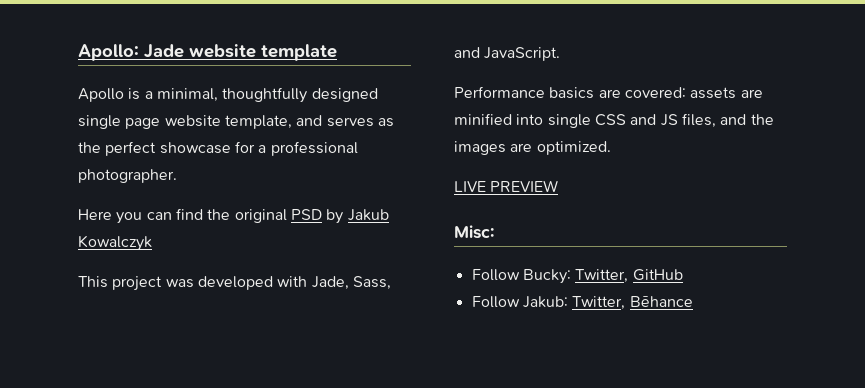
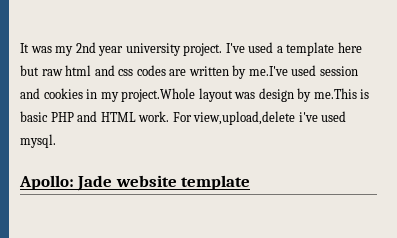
[78,44,337,61] [78,87,378,103] [78,115,394,129] [78,141,358,156] [78,169,177,183] [78,208,389,224] [78,235,152,251] [78,276,391,291] [454,47,561,61] [454,86,763,99] [454,113,774,128] [454,141,611,155] [454,180,559,192] [454,225,494,239] [471,269,683,284] [471,296,693,310] Apollo: Jade website template // Apollo is a minimal, thoughtfully designed single page website template, and serves as the perfect showcase for a professional photographer. // Here you can find the original PSD by Jakub Kowalczyk // This project was developed with Jade, Sass, and JavaScript. // Performance basics are covered: assets are minified into single CSS and JS files, and the images are optimized. // LIVE PREVIEW // Misc: // Follow Bucky: Twitter, GitHub // Follow Jakub: Twitter, Bēhance -> [20,42,362,56] [20,65,358,79] [20,88,370,102] [20,111,347,125] [20,134,56,148] [19,175,251,191] It was my 2nd year university project. I've used a template here but raw html and css codes are written by me.I've used session and cookies in my project.Whole layout was design by me.This is basic PHP and HTML work. For view,upload,delete i've used mysql. // Apollo: Jade website template

